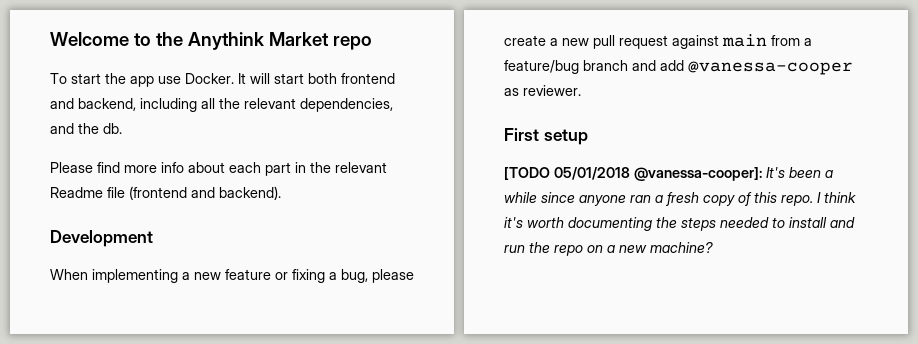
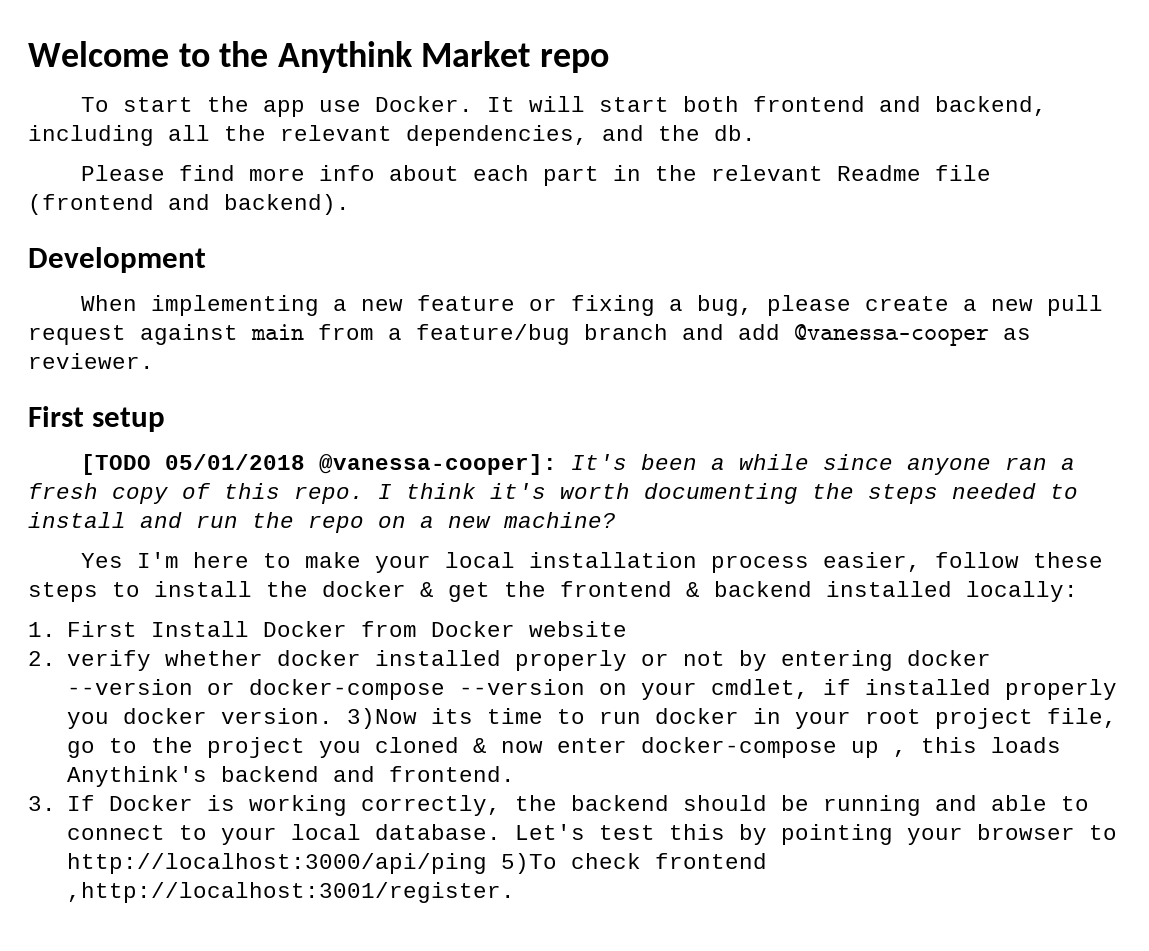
(713, 247) none -> [81,552,1104,573] [28,581,1078,602] [28,621,628,637] [28,650,992,671] [67,679,1118,700] [67,708,1118,729] [67,737,1062,758] [67,766,516,787] [28,795,1090,816] [67,824,1118,845] [67,853,768,874] [67,882,516,903] // Yes I'm here to make your local installation process easier, follow these steps to install the docker & get the frontend & backend installed locally: // 1. First Install Docker from Docker website // 2. verify whether docker installed properly or not by entering docker --version or docker-compose --version on your cmdlet, if installed properly you docker version. 3)Now its time to run docker in your root project file, go to the project you cloned & now enter docker-compose up , this loads Anythink's backend and frontend. // 3. If Docker is working correctly, the backend should be running and able to connect to your local database. Let's test this by pointing your browser to http://localhost:3000/api/ping 5)To check frontend ,http://localhost:3001/register.

